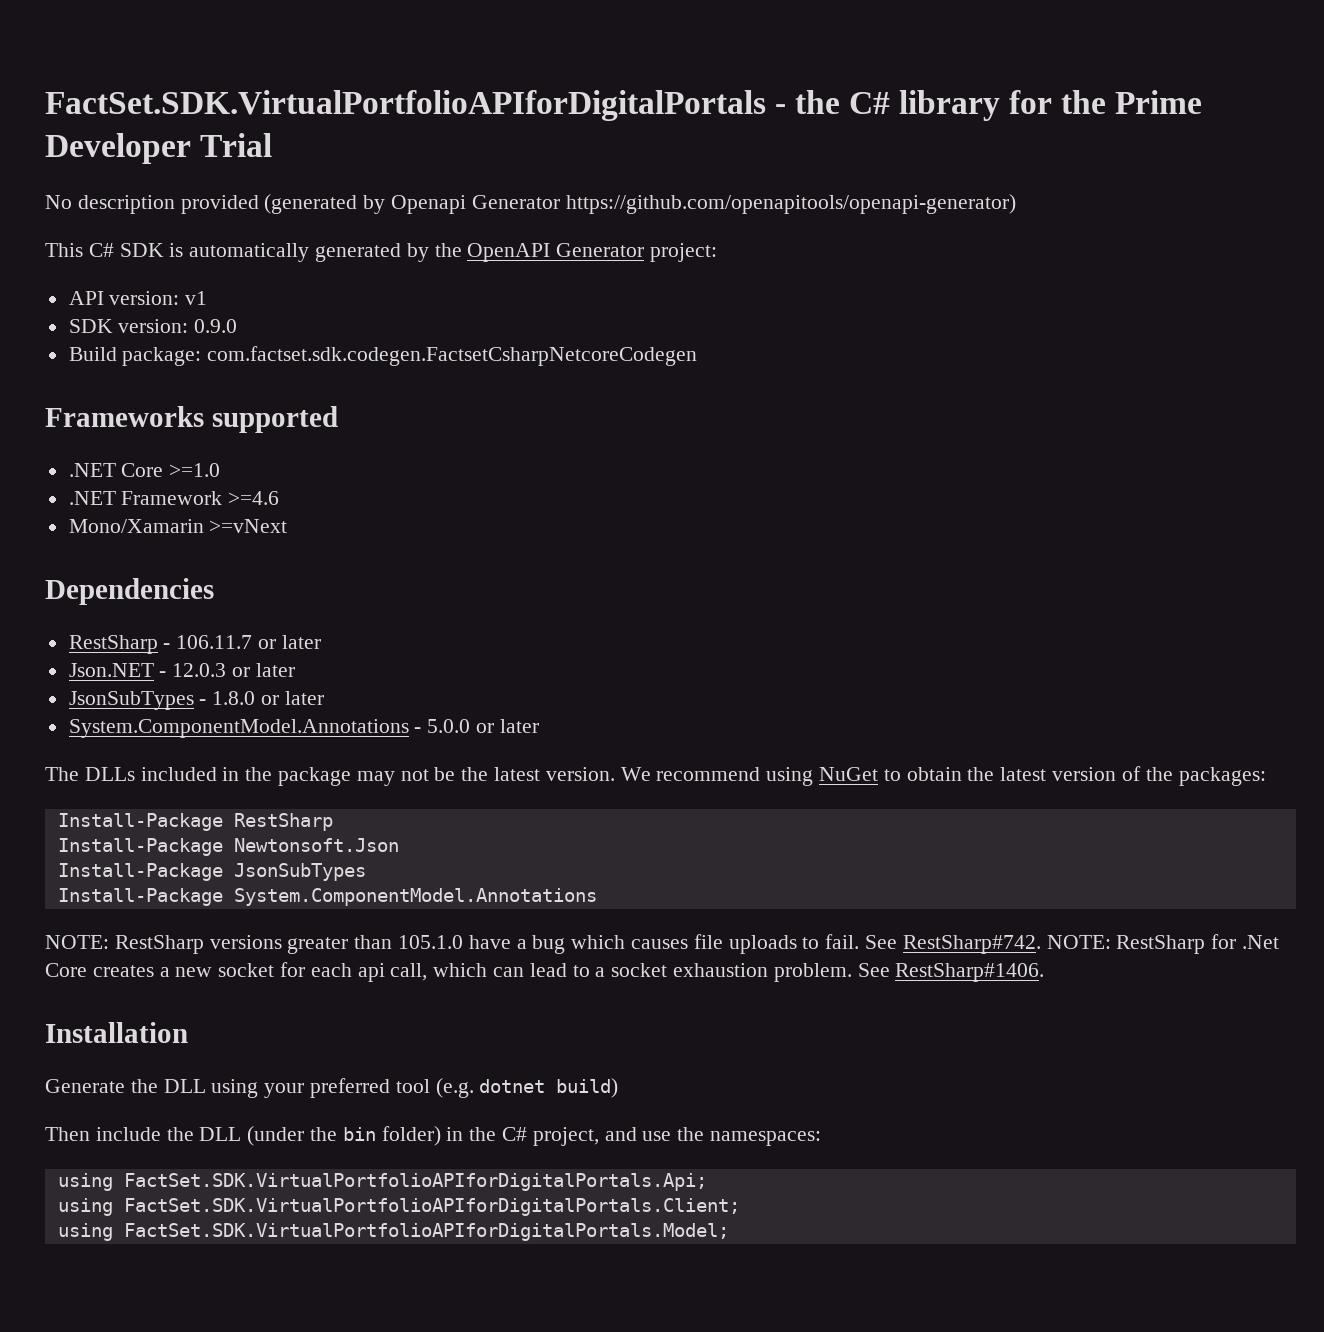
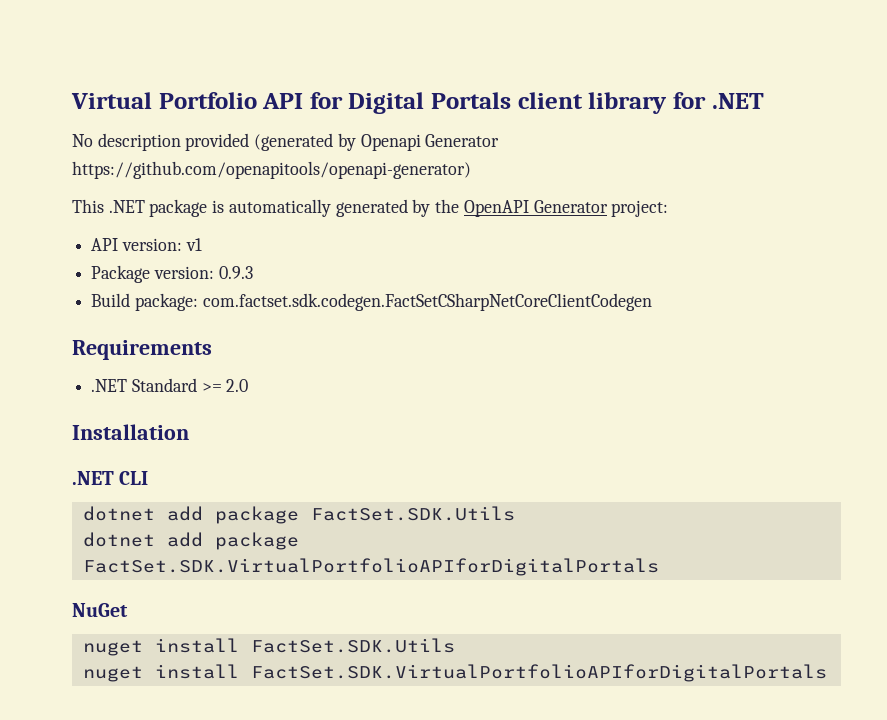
[45,90,1203,121] [45,133,273,164] FactSet.SDK.VirtualPortfolioAPIforDigitalPortals - the C# library for the Prime Developer Trial -> [71,92,764,114] Virtual Portfolio API for Digital Portals client library for .NET
[88,243,164,257] C# SDK -> [108,199,208,217] .NET package
[68,319,238,333] SDK version: 0.9.0 -> [91,265,253,283] Package version: 0.9.3
[207,346,698,366] [45,406,338,433] [68,463,221,477] [68,491,280,505] [68,519,288,533] [45,578,214,605] [68,635,321,654] [68,663,295,677] [68,691,324,710] [68,719,539,738] [45,766,1266,786] [57,813,333,831] [57,838,399,856] [57,863,366,881] [57,888,597,906] [45,934,1280,954] [45,962,1045,982] [45,1022,188,1043] [45,1078,619,1098] [45,1126,822,1146] [57,1173,707,1191] [57,1198,740,1216] [57,1223,729,1241] com.factset.sdk.codegen.FactsetCsharpNetcoreCodegen // Frameworks supported // .NET Core >=1.0 // .NET Framework >=4.6 // Mono/Xamarin >=vNext // Dependencies // RestSharp - 106.11.7 or later // Json.NET - 12.0.3 or later // JsonSubTypes - 1.8.0 or later // System.ComponentModel.Annotations - 5.0.0 or later // The DLLs included in the package may not be the latest version. We recommend using NuGet to obtain the latest version of the packages: // Install-Package RestSharp // Install-Package Newtonsoft.Json // Install-Package JsonSubTypes // Install-Package System.ComponentModel.Annotations // NOTE: RestSharp versions greater than 105.1.0 have a bug which causes file uploads to fail. See RestSharp#742. NOTE: RestSharp for .Net Core creates a new socket for each api call, which can lead to a socket exhaustion problem. See RestSharp#1406. // Installation // Generate the DLL using your preferred tool (e.g. dotnet build) // Then include the DLL (under the bin folder) in the C# project, and use the namespaces: // using FactSet.SDK.VirtualPortfolioAPIforDigitalPortals.Api; // using FactSet.SDK.VirtualPortfolioAPIforDigitalPortals.Client; // using FactSet.SDK.VirtualPortfolioAPIforDigitalPortals.Model; -> [202,293,652,311] [72,340,212,360] [91,378,249,392] [72,424,189,440] [72,471,149,485] [82,506,515,524] [82,532,299,550] [82,558,659,576] [72,603,128,617] [82,638,455,656] [82,664,827,682] com.factset.sdk.codegen.FactSetCSharpNetCoreClientCodegen // Requirements // .NET Standard >= 2.0 // Installation // .NET CLI // dotnet add package FactSet.SDK.Utils // dotnet add package FactSet.SDK.VirtualPortfolioAPIforDigitalPortals // NuGet // nuget install FactSet.SDK.Utils // nuget install FactSet.SDK.VirtualPortfolioAPIforDigitalPortals

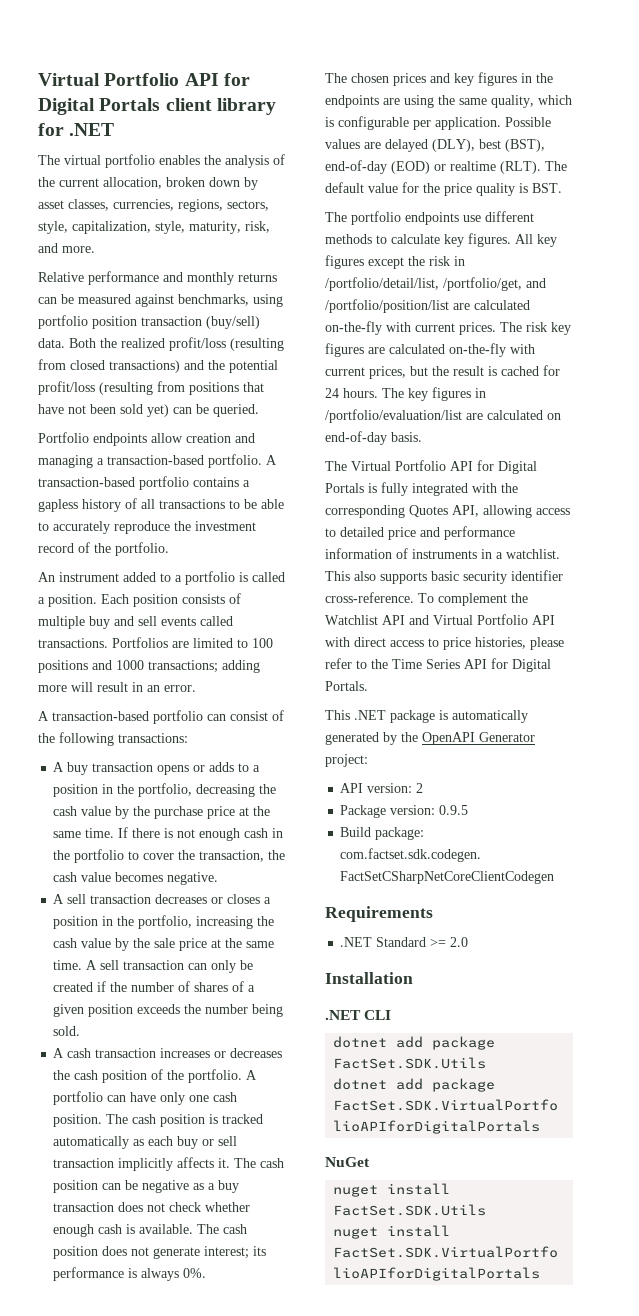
[72,133,500,151] [72,161,471,179] No description provided (generated by Openapi Generator https://github.com/openapitools/openapi-generator) -> [38,154,285,168] [38,177,258,190] [38,199,269,212] [38,221,270,234] [38,243,95,253] [38,271,277,285] [38,294,283,307] [38,315,260,329] [38,337,284,351] [38,359,278,373] [38,381,264,395] [38,404,259,417] [38,432,255,446] [38,454,277,468] [38,476,250,490] [38,498,284,512] [38,521,256,534] [38,542,169,556] [38,571,285,585] [38,593,241,607] [38,616,233,629] [38,637,273,648] [38,660,260,673] [38,682,196,692] [38,710,284,724] [38,732,188,746] [53,762,261,775] [53,783,277,797] [53,806,271,819] [53,827,284,841] [53,849,286,863] [53,872,219,885] [53,894,272,904] [53,915,275,929] [53,938,275,951] [53,960,254,973] [53,981,256,992] [53,1004,284,1017] [53,1026,81,1036] [53,1048,283,1058] [53,1069,258,1083] [53,1091,238,1105] [53,1114,264,1127] [53,1136,238,1149] [53,1157,285,1171] [53,1180,240,1193] [53,1202,251,1212] [53,1224,248,1237] [53,1246,267,1259] [53,1267,207,1281] [325,72,553,86] [325,95,572,108] [325,116,551,130] [325,139,545,152] [325,160,567,174] [325,182,562,196] [325,211,534,225] [325,233,557,247] [325,255,465,269] [325,277,546,291] [325,299,530,313] [325,321,571,335] [325,343,535,357] [325,365,560,379] [325,387,486,401] [325,409,561,423] [325,431,422,445] [325,460,537,474] [325,482,518,496] [325,505,570,518] [325,526,515,540] [325,548,560,559] [325,570,563,584] [325,592,528,606] [325,614,555,625] [325,637,564,650] [325,658,551,672] [325,681,368,691] The virtual portfolio enables the analysis of the current allocation, broken down by asset classes, currencies, regions, sectors, style, capitalization, style, maturity, risk, and more. // Relative performance and monthly returns can be measured against benchmarks, using portfolio position transaction (buy/sell) data. Both the realized profit/loss (resulting from closed transactions) and the potential profit/loss (resulting from positions that have not been sold yet) can be queried. // Portfolio endpoints allow creation and managing a transaction-based portfolio. A transaction-based portfolio contains a gapless history of all transactions to be able to accurately reproduce the investment record of the portfolio. // An instrument added to a portfolio is called a position. Each position consists of multiple buy and sell events called transactions. Portfolios are limited to 100 positions and 1000 transactions; adding more will result in an error. // A transaction-based portfolio can consist of the following transactions: // A buy transaction opens or adds to a position in the portfolio, decreasing the cash value by the purchase price at the same time. If there is not enough cash in the portfolio to cover the transaction, the cash value becomes negative. // A sell transaction decreases or closes a position in the portfolio, increasing the cash value by the sale price at the same time. A sell transaction can only be created if the number of shares of a given position exceeds the number being sold. // A cash transaction increases or decreases the cash position of the portfolio. A portfolio can have only one cash position. The cash position is tracked automatically as each buy or sell transaction implicitly affects it. The cash position can be negative as a buy transaction does not check whether enough cash is available. The cash position does not generate interest; its performance is always 0%. // The chosen prices and key figures in the endpoints are using the same quality, which is configurable per application. Possible values are delayed (DLY), best (BST), end-of-day (EOD) or realtime (RLT). The default value for the price quality is BST. // The portfolio endpoints use different methods to calculate key figures. All key figures except the risk in /portfolio/detail/list, /portfolio/get, and /portfolio/position/list are calculated on-the-fly with current prices. The risk key figures are calculated on-the-fly with current prices, but the result is cached for 24 hours. The key figures in /portfolio/evaluation/list are calculated on end-of-day basis. // The Virtual Portfolio API for Digital Portals is fully integrated with the corresponding Quotes API, allowing access to detailed price and performance information of instruments in a watchlist. This also supports basic security identifier cross-reference. To complement the Watchlist API and Virtual Portfolio API with direct access to price histories, please refer to the Time Series API for Digital Portals.
[185,238,202,251] v1 -> [416,783,424,793] 2
[218,266,253,279] 0.9.3 -> [439,805,469,815] 0.9.5

